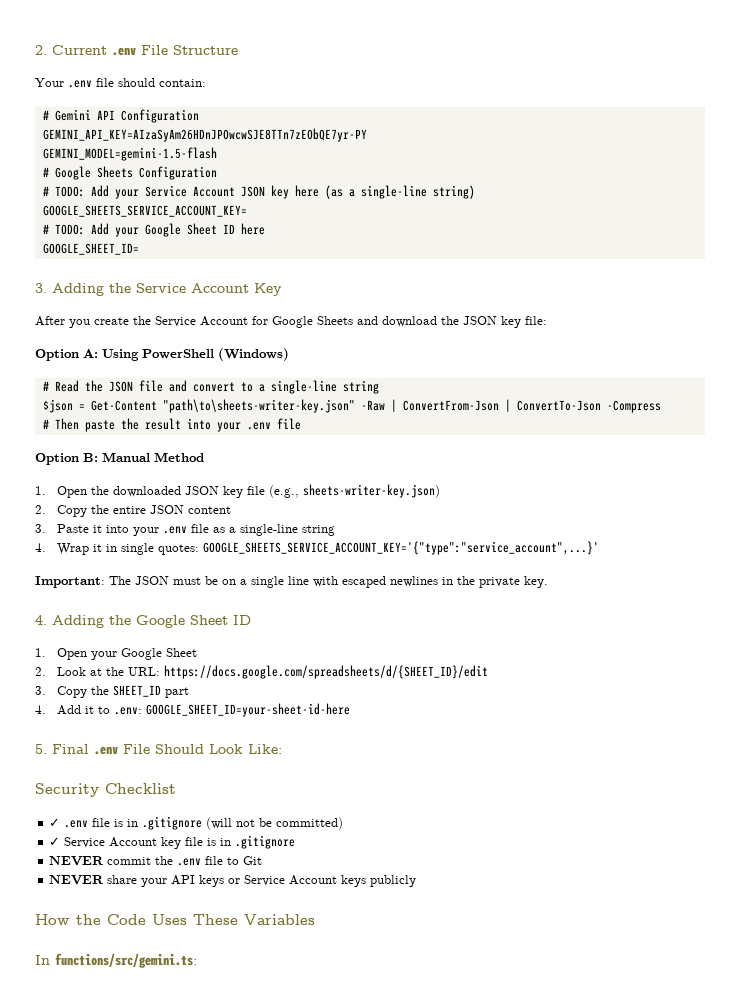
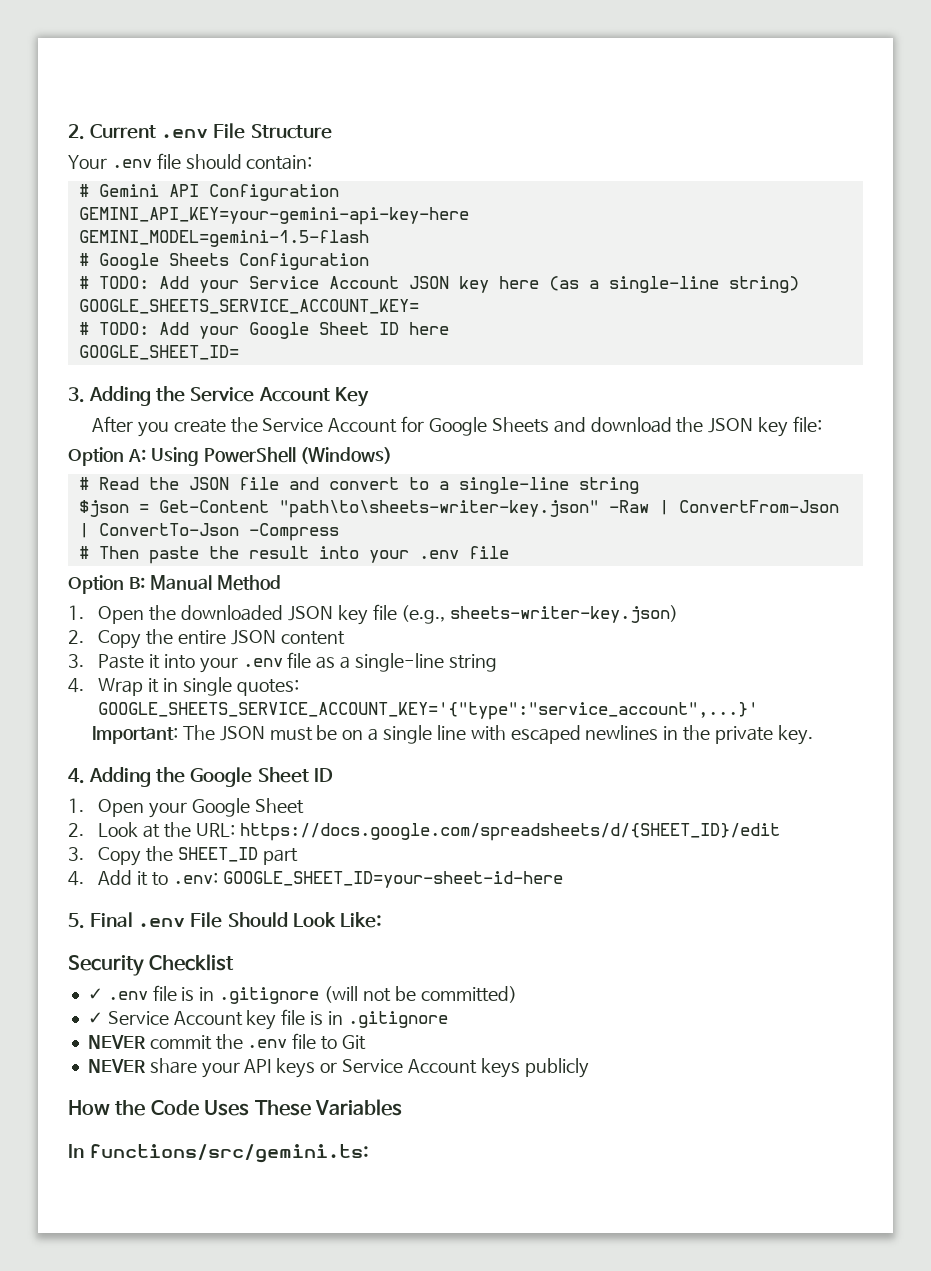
[42,128,367,142] GEMINI_API_KEY=AIzaSyAm26HDnJPOwcwSJE8TTn7zEObQE7yr-PY -> [78,207,469,225] GEMINI_API_KEY=your-gemini-api-key-here

